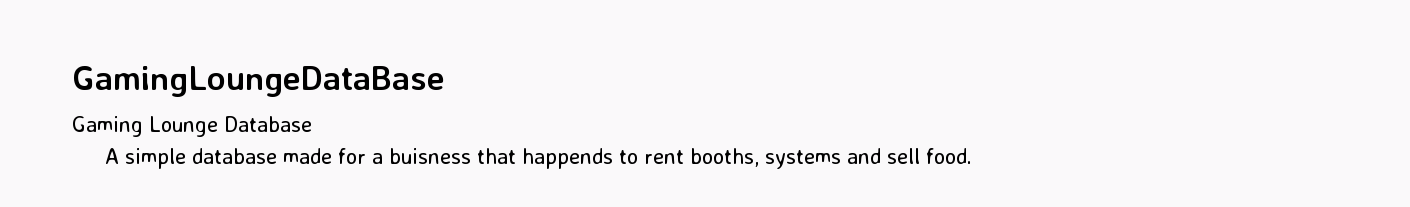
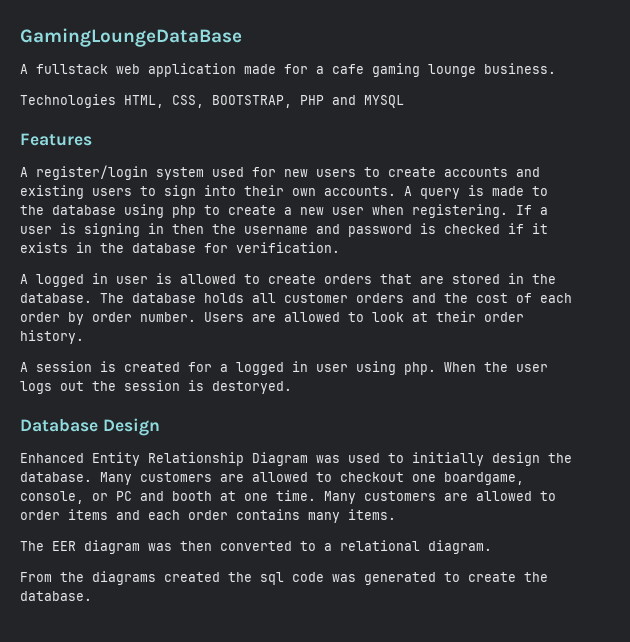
[72,116,312,137] [105,148,973,169] Gaming Lounge Database // A simple database made for a buisness that happends to rent booths, systems and sell food. -> [20,63,556,77] [20,94,404,108] [20,133,92,146] [20,165,540,180] [20,185,548,199] [20,204,548,218] [20,223,548,237] [20,242,340,253] [20,273,556,287] [20,293,572,303] [20,311,524,325] [20,330,84,344] [20,361,548,375] [20,380,292,394] [20,418,160,436] [20,452,572,466] [20,472,524,485] [20,490,556,504] [20,509,396,523] [20,540,492,554] [20,571,548,585] [20,591,92,601] A fullstack web application made for a cafe gaming lounge business. // Technologies HTML, CSS, BOOTSTRAP, PHP and MYSQL // Features // A register/login system used for new users to create accounts and existing users to sign into their own accounts. A query is made to the database using php to create a new user when registering. If a user is signing in then the username and password is checked if it exists in the database for verification. // A logged in user is allowed to create orders that are stored in the database. The database holds all customer orders and the cost of each order by order number. Users are allowed to look at their order history. // A session is created for a logged in user using php. When the user logs out the session is destoryed. // Database Design // Enhanced Entity Relationship Diagram was used to initially design the database. Many customers are allowed to checkout one boardgame, console, or PC and booth at one time. Many customers are allowed to order items and each order contains many items. // The EER diagram was then converted to a relational diagram. // From the diagrams created the sql code was generated to create the database.

